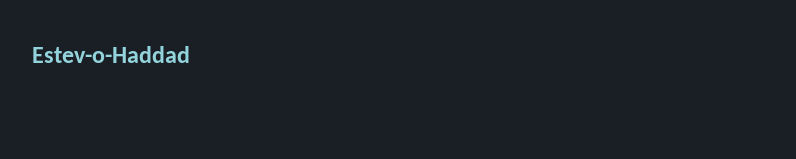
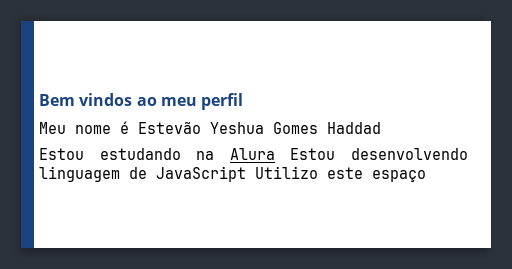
[32,46,190,63] Estev-o-Haddad -> [39,93,244,110] [39,121,381,134] [39,148,468,160] [39,166,426,182] Bem vindos ao meu perfil // Meu nome é Estevão Yeshua Gomes Haddad // Estou estudando na Alura Estou desenvolvendo linguagem de JavaScript Utilizo este espaço

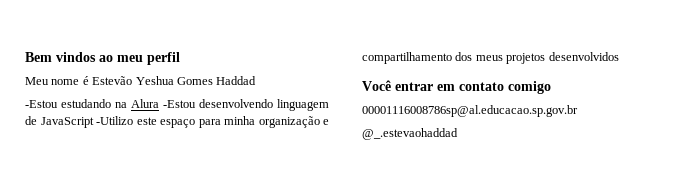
[39,148,84,160] Estou -> [25,100,58,108] -Estou
[290,148,336,160] Estou -> [163,100,196,108] -Estou
[255,166,318,179] Utilizo -> [96,116,133,125] -Utilizo
(426, 176) none -> [198,116,329,128] [362,52,619,64] [362,80,551,94] [362,105,578,117] [362,128,458,140] para minha organização e compartilhamento dos meus projetos desenvolvidos // Você entrar em contato comigo // 00001116008786sp@al.educacao.sp.gov.br // @_.estevaohaddad

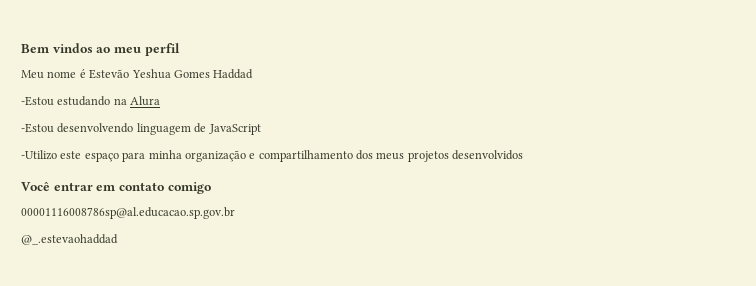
(159, 103) none -> (161, 101) //
(94, 122) none -> (261, 129) //

